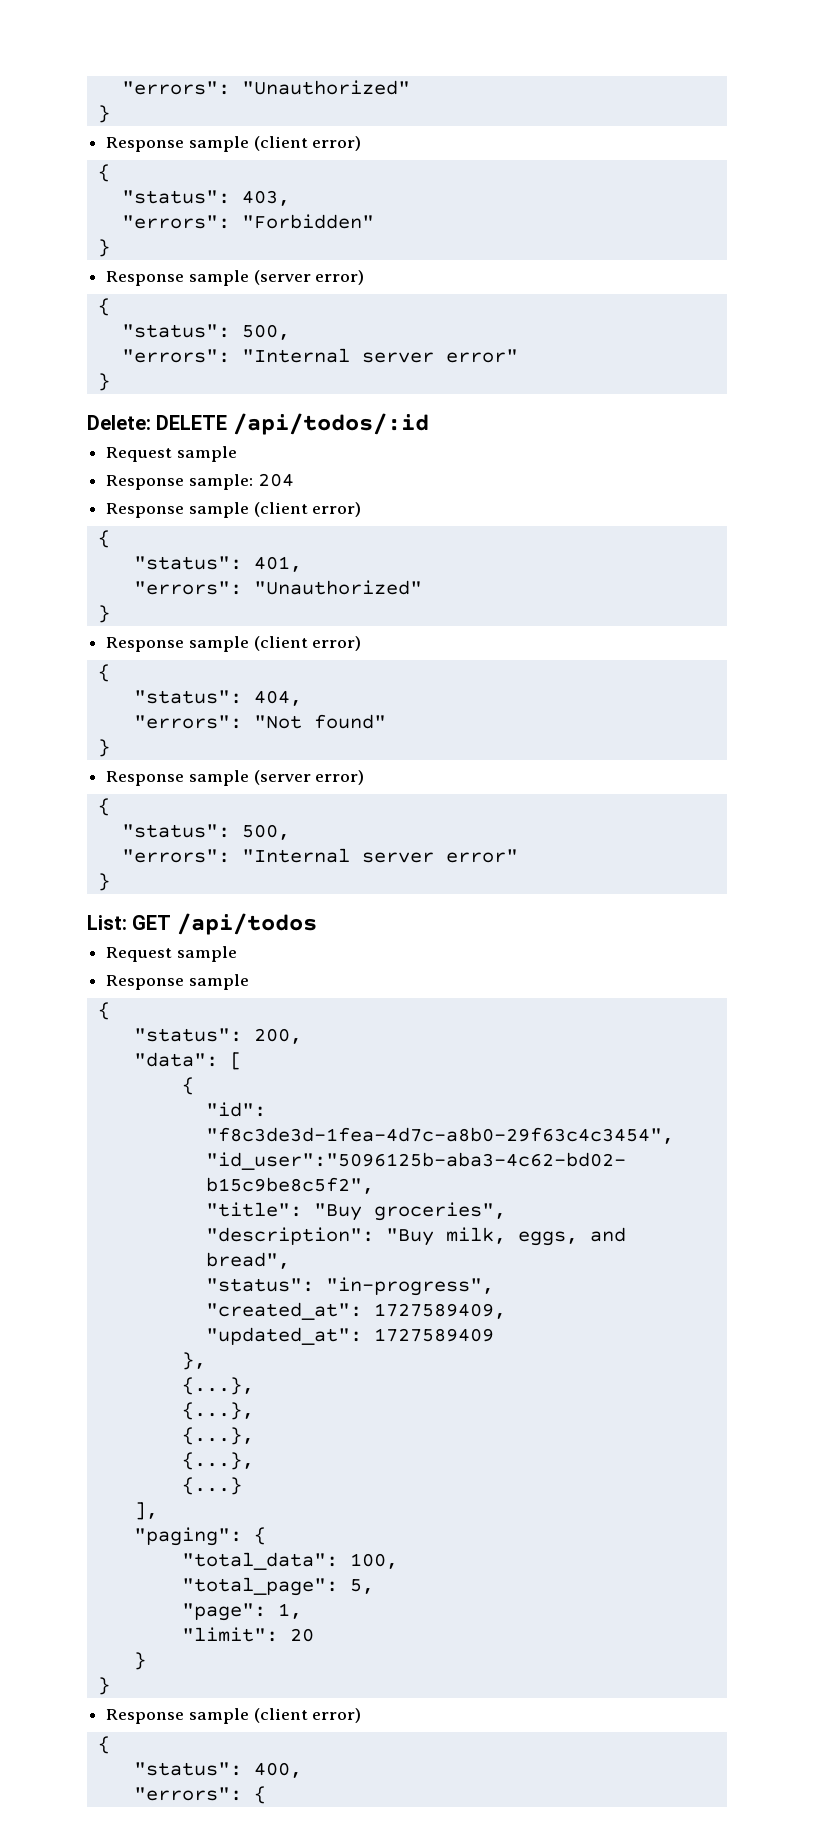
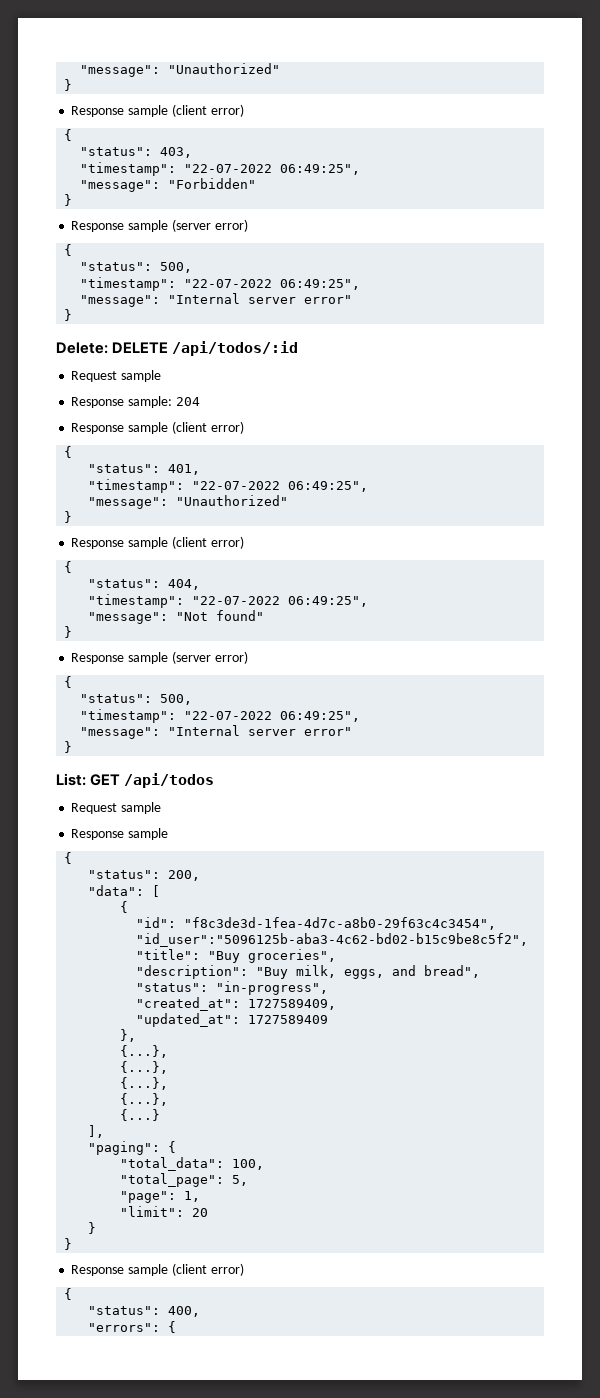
[121,81,230,95] "errors": -> [80,65,161,77] "message":
[121,215,230,229] "errors": -> [80,162,361,176] [80,180,161,192] "timestamp": "22-07-2022 06:49:25", // "message":
[121,349,230,363] "errors": -> [80,277,361,291] [80,295,161,307] "timestamp": "22-07-2022 06:49:25", // "message":
[133,581,242,595] "errors": -> [88,479,369,493] [88,497,169,509] "timestamp": "22-07-2022 06:49:25", // "message":
[133,715,242,729] "errors": -> [88,594,369,608] [88,612,169,624] "timestamp": "22-07-2022 06:49:25", // "message":
[121,849,230,863] "errors": -> [80,709,361,723] [80,727,161,739] "timestamp": "22-07-2022 06:49:25", // "message":

